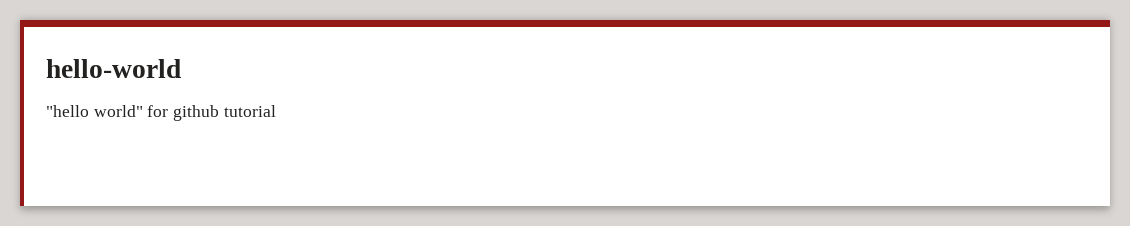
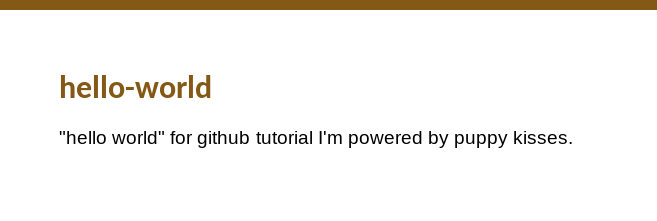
(276, 111) none -> [317,131,574,148] I'm powered by puppy kisses.

